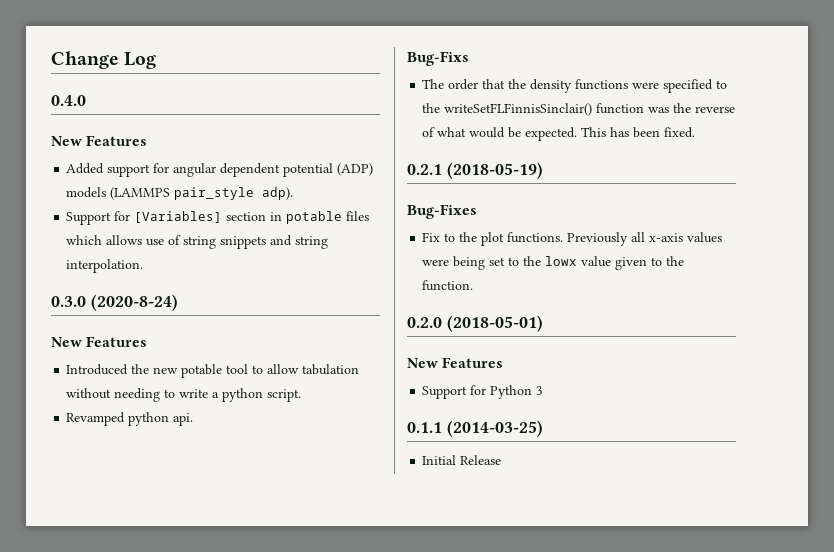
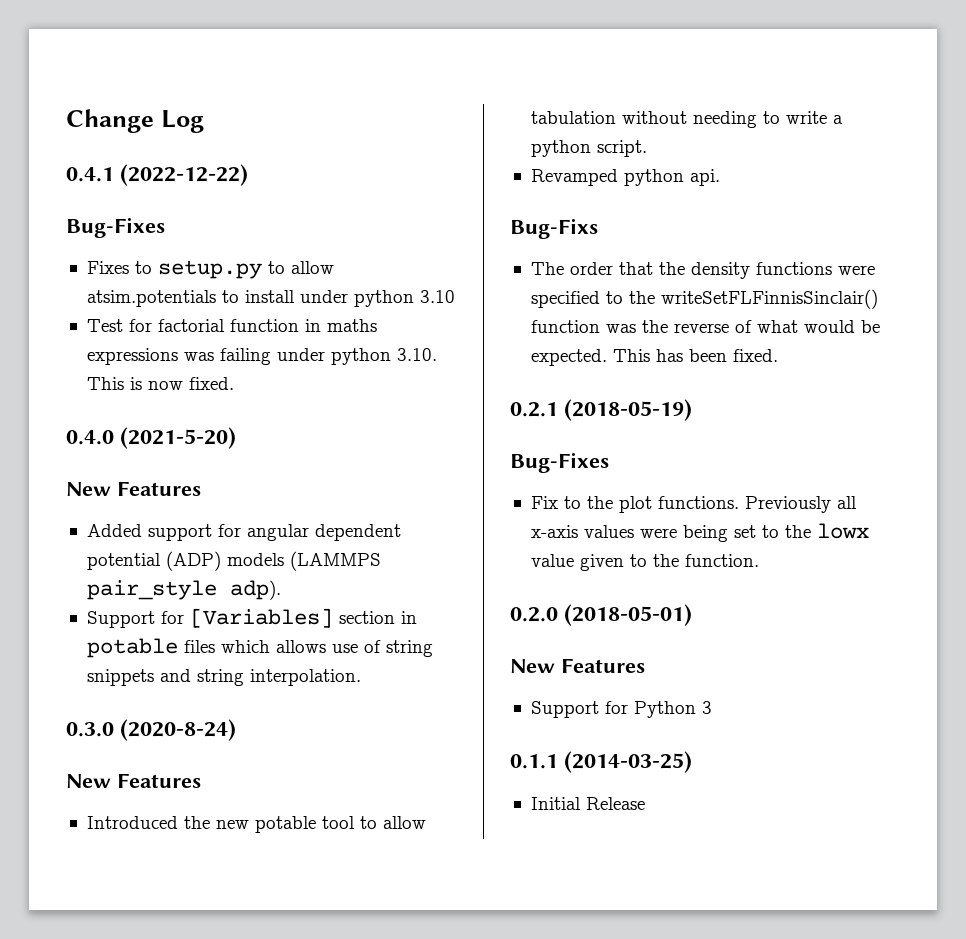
(157, 60) none -> [66,164,249,186] [66,217,165,238] [86,260,334,279] [86,290,455,307] [86,319,377,332] [86,348,437,365] [86,377,234,390] // 0.4.1 (2022-12-22) // Bug-Fixes // Fixes to setup.py to allow atsim.potentials to install under python 3.10 // Test for factorial function in maths expressions was failing under python 3.10. This is now fixed.
(86, 100) none -> [120,427,237,449] (2021-5-20)

